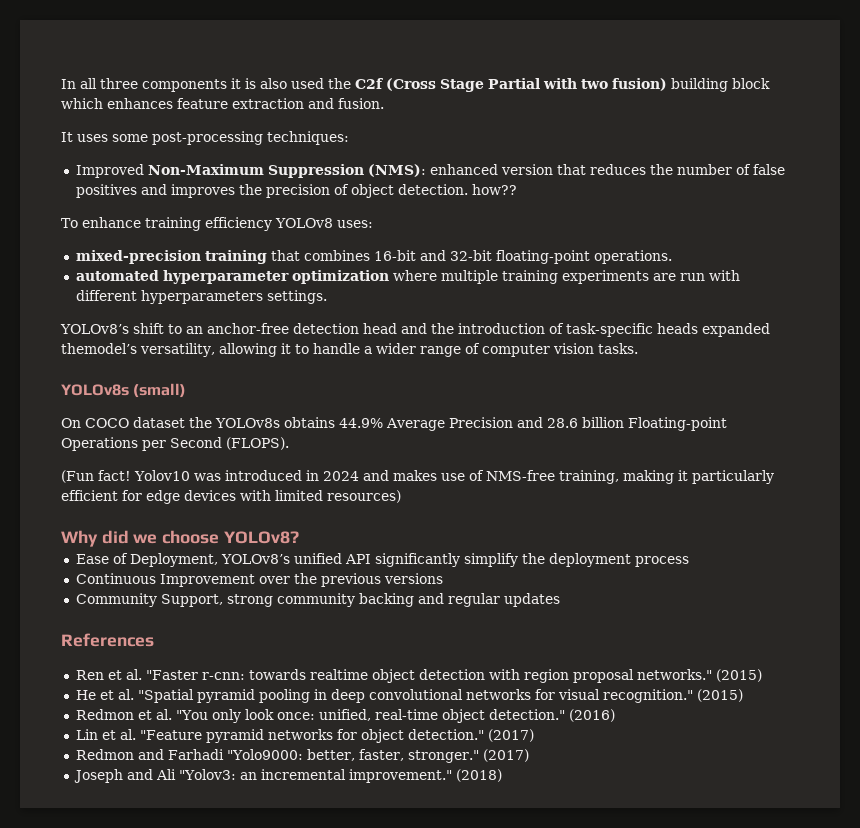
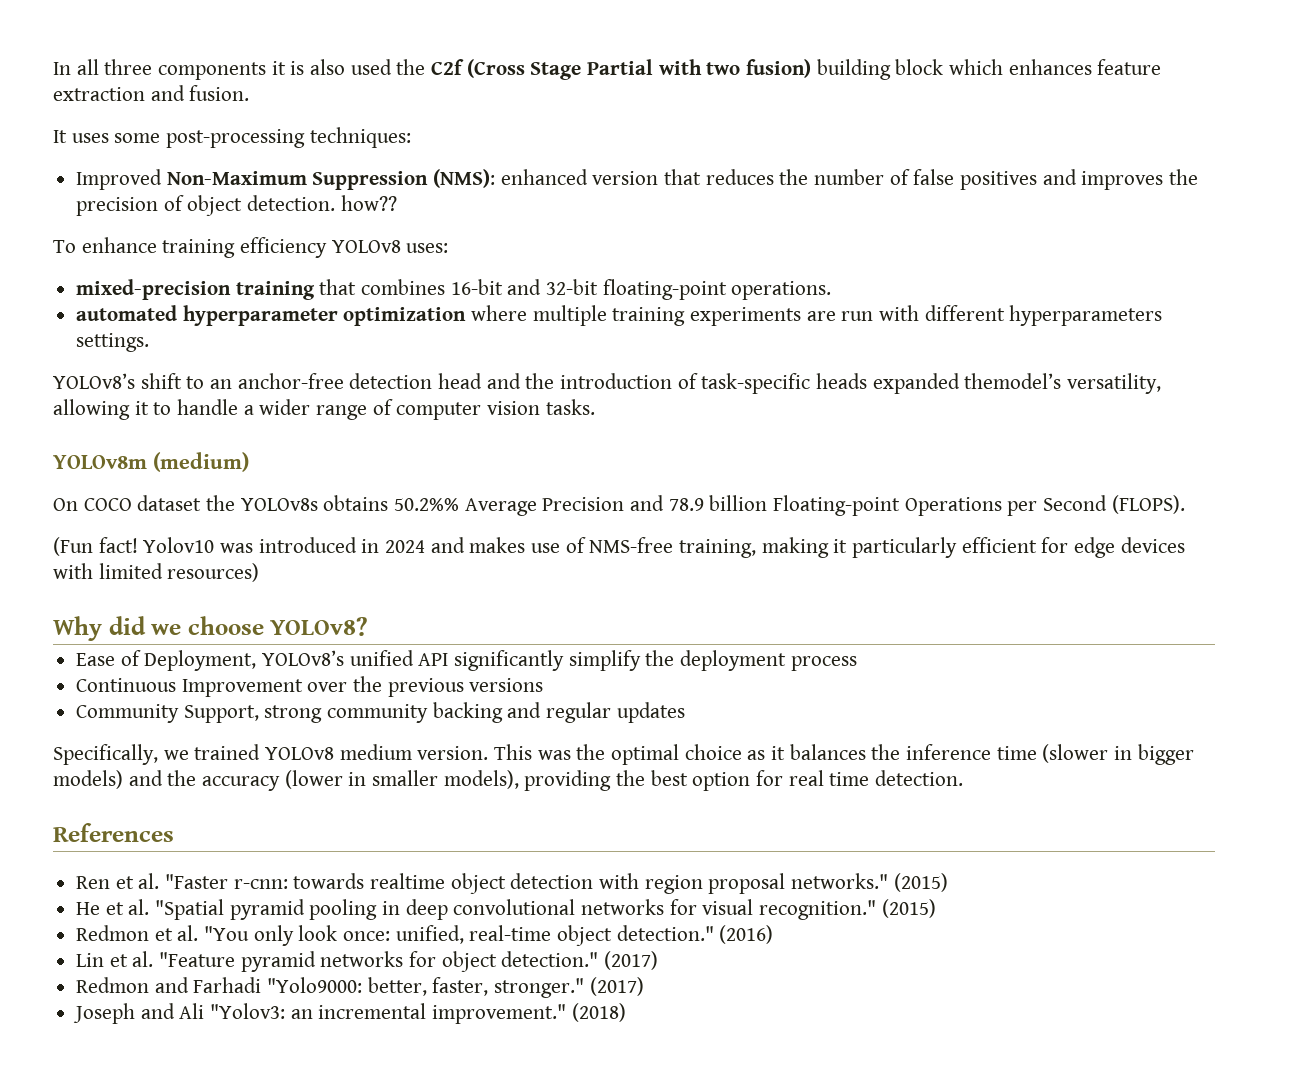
[61,383,187,398] YOLOv8s (small) -> [53,452,249,472] YOLOv8m (medium)
[339,418,383,428] 44.9% -> [394,498,460,511] 50.2%%
[547,418,578,428] 28.6 -> [668,498,704,511] 78.9
(560, 600) none -> [53,744,1194,765] [53,770,964,791] // Specifically, we trained YOLOv8 medium version. This was the optimal choice as it balances the inference time (slower in bigger models) and the accuracy (lower in smaller models), providing the best option for real time detection.

